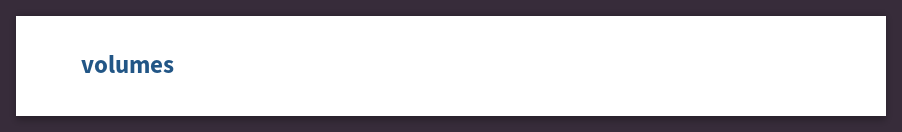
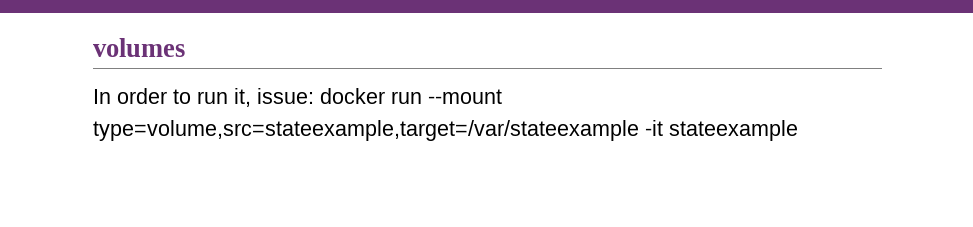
(174, 64) none -> [93,88,502,107] [93,120,798,141] // In order to run it, issue: docker run --mount type=volume,src=stateexample,target=/var/stateexample -it stateexample

